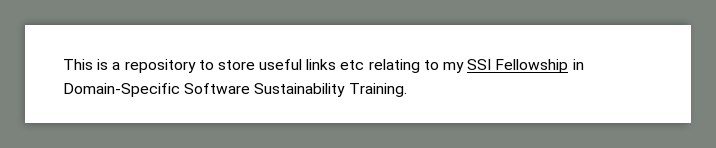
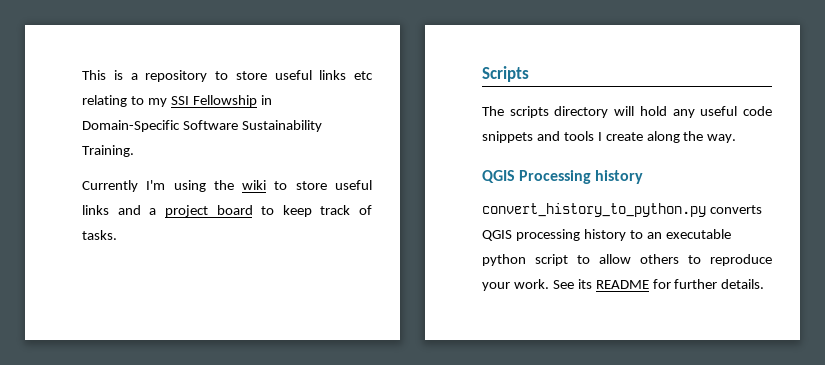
(407, 90) none -> [82,180,372,192] [82,205,372,217] [82,230,117,240] [482,66,529,82] [482,106,772,118] [482,131,737,143] [482,170,644,184] [482,203,762,217] [482,229,731,241] [482,254,772,266] [482,279,765,291] // Currently I'm using the wiki to store useful links and a project board to keep track of tasks. // Scripts // The scripts directory will hold any useful code snippets and tools I create along the way. // QGIS Processing history // convert_history_to_python.py converts QGIS processing history to an executable python script to allow others to reproduce your work. See its README for further details.

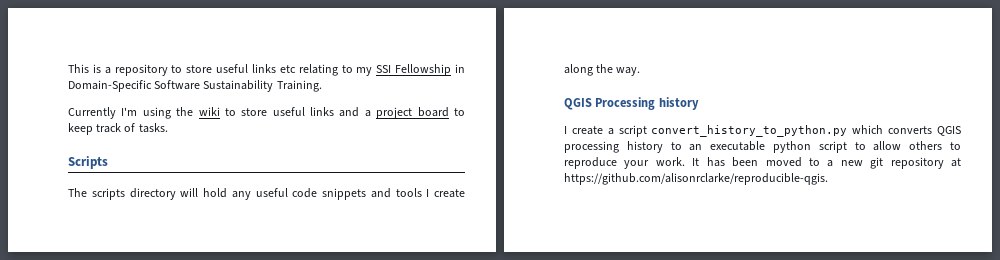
[482,203,706,217] convert_history_to_python.py -> [564,125,884,137] I create a script convert_history_to_python.py which
[552,279,765,289] See its README for further details. -> [692,157,961,169] [564,173,828,185] It has been moved to a new git repository at https://github.com/alisonrclarke/reproducible-qgis.

